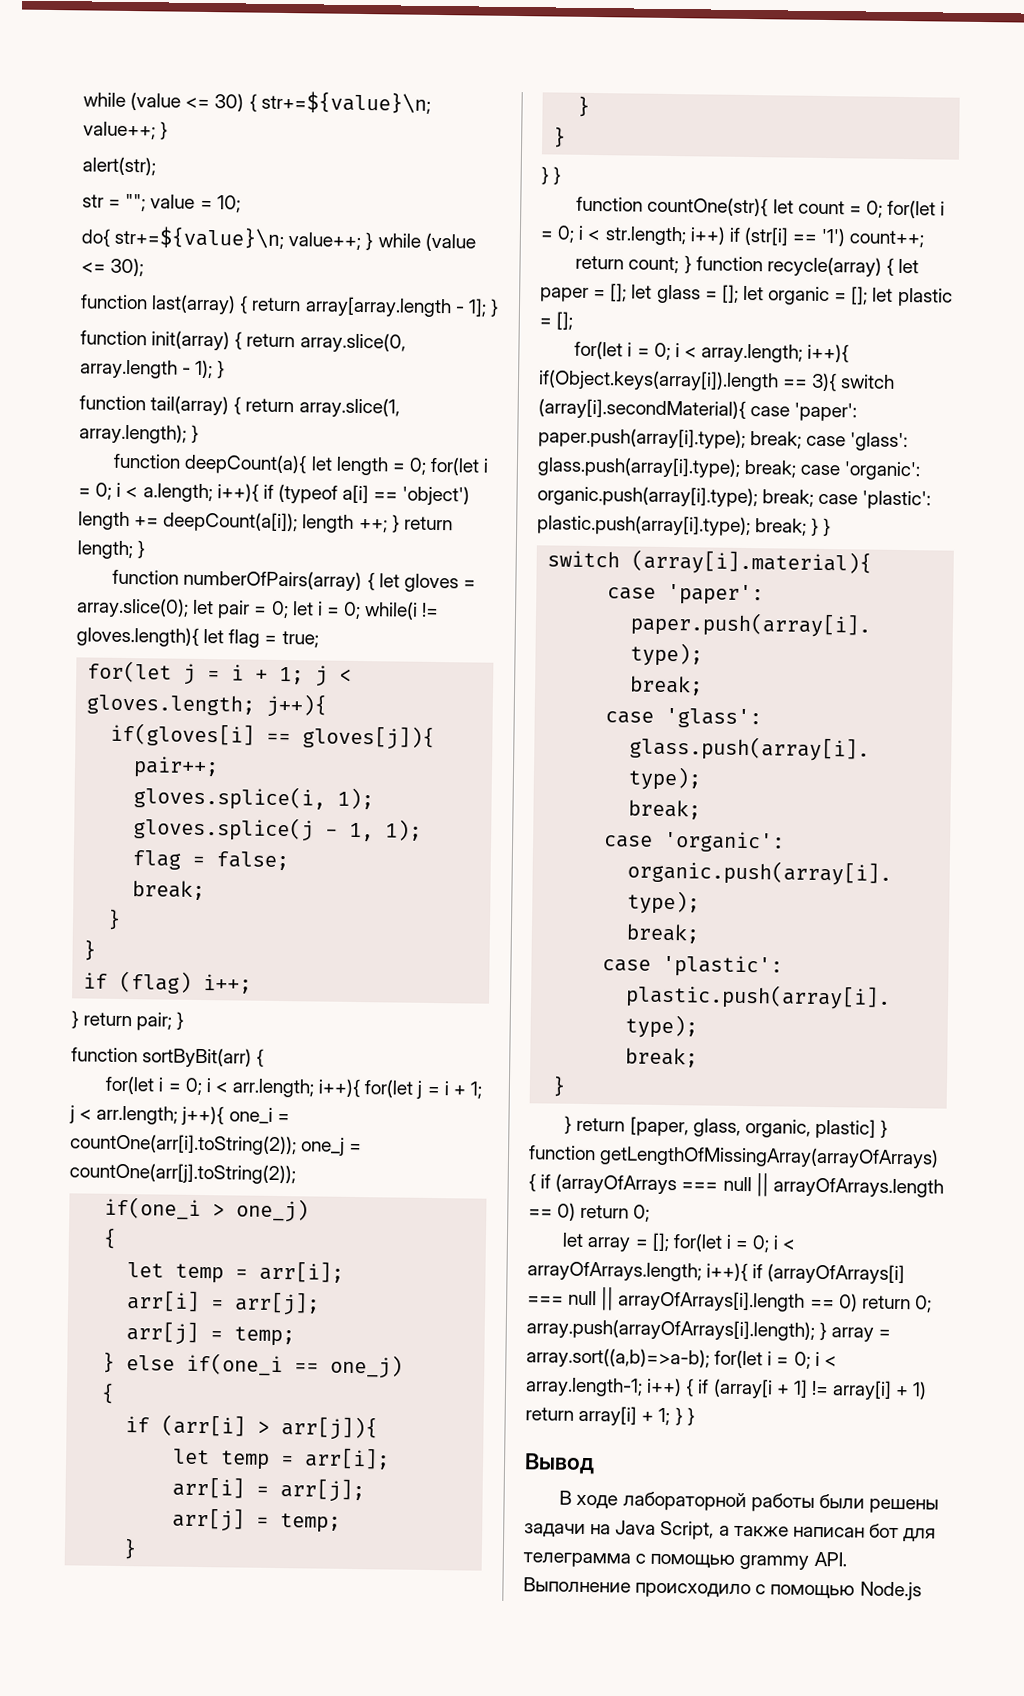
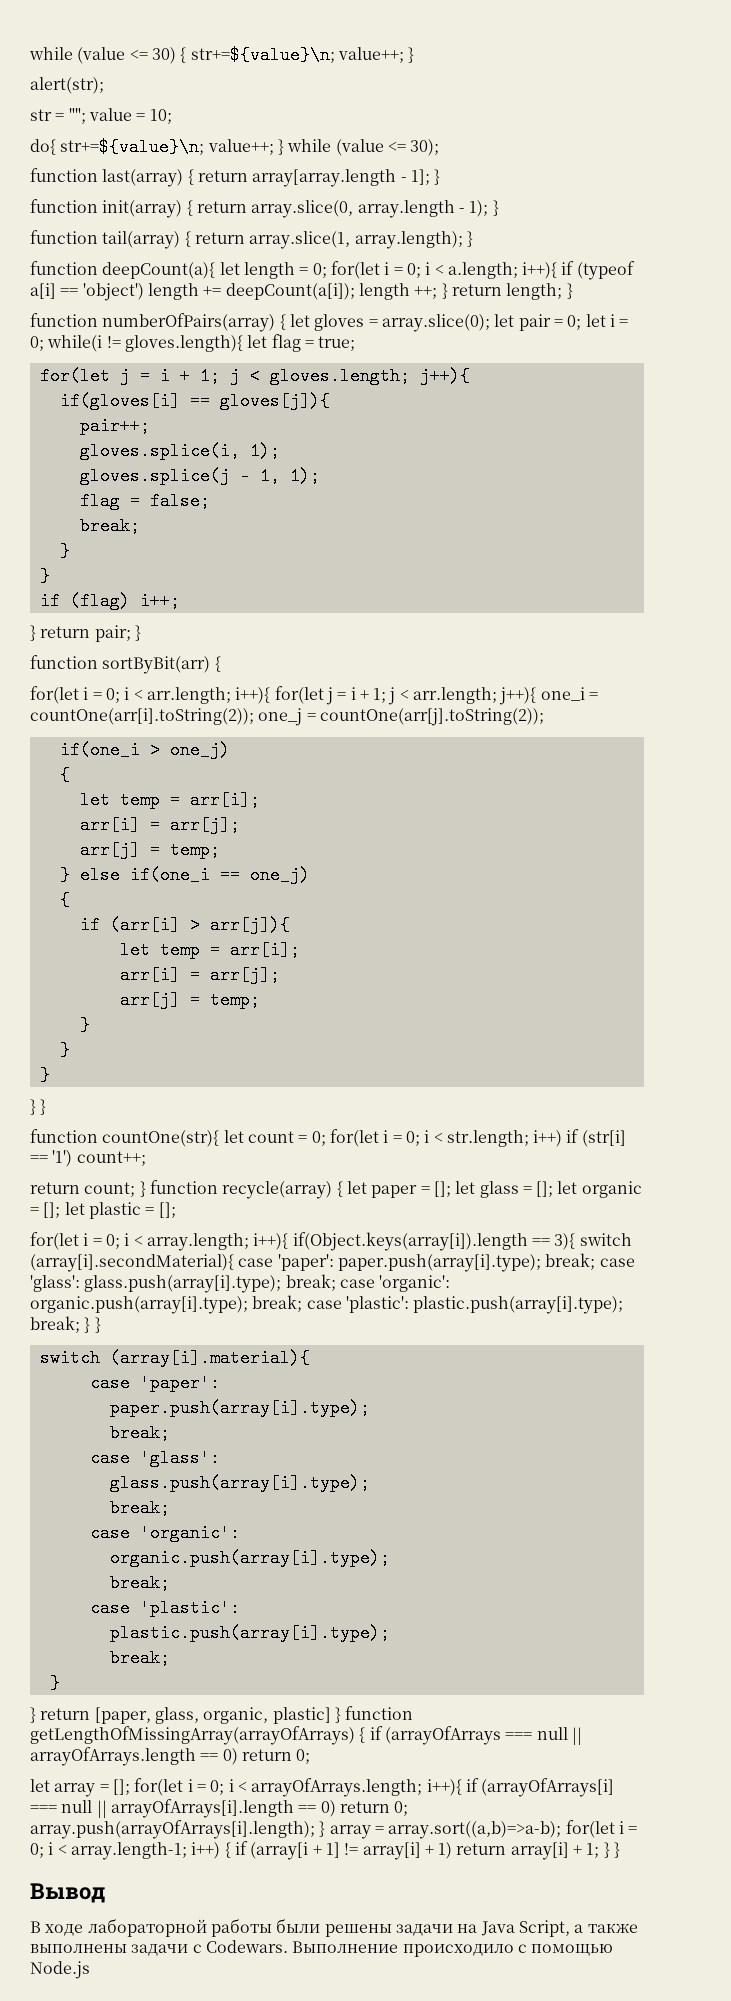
[792,1523,937,1542] [523,1551,847,1570] написан бот для телеграмма с помощью grammy API. -> [30,1940,288,1956] выполнены задачи с Codewars.

